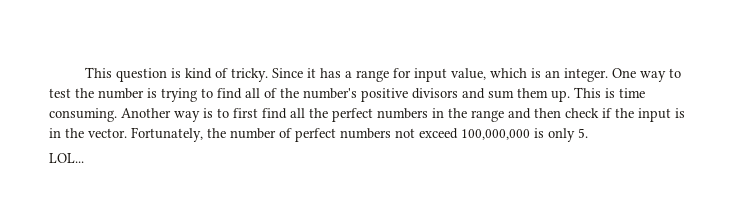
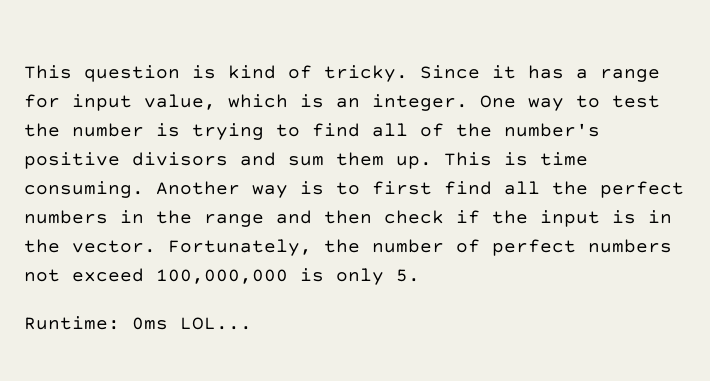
(588, 133) none -> [24,316,168,330] Runtime: 0ms

